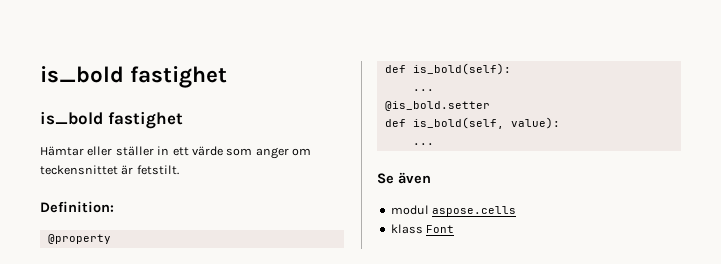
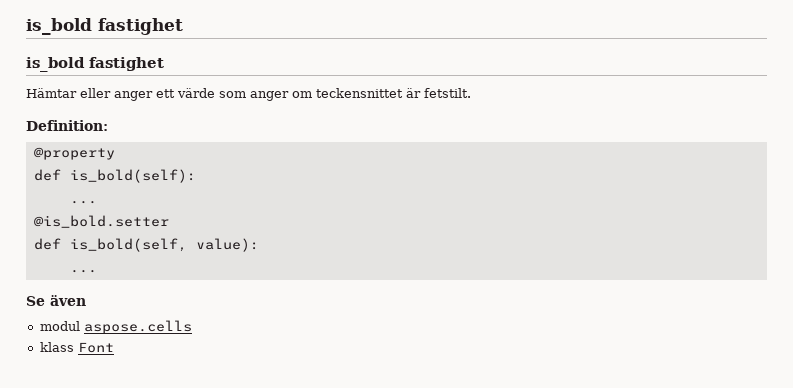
[115,146,170,156] ställer in -> [114,91,153,101] anger

